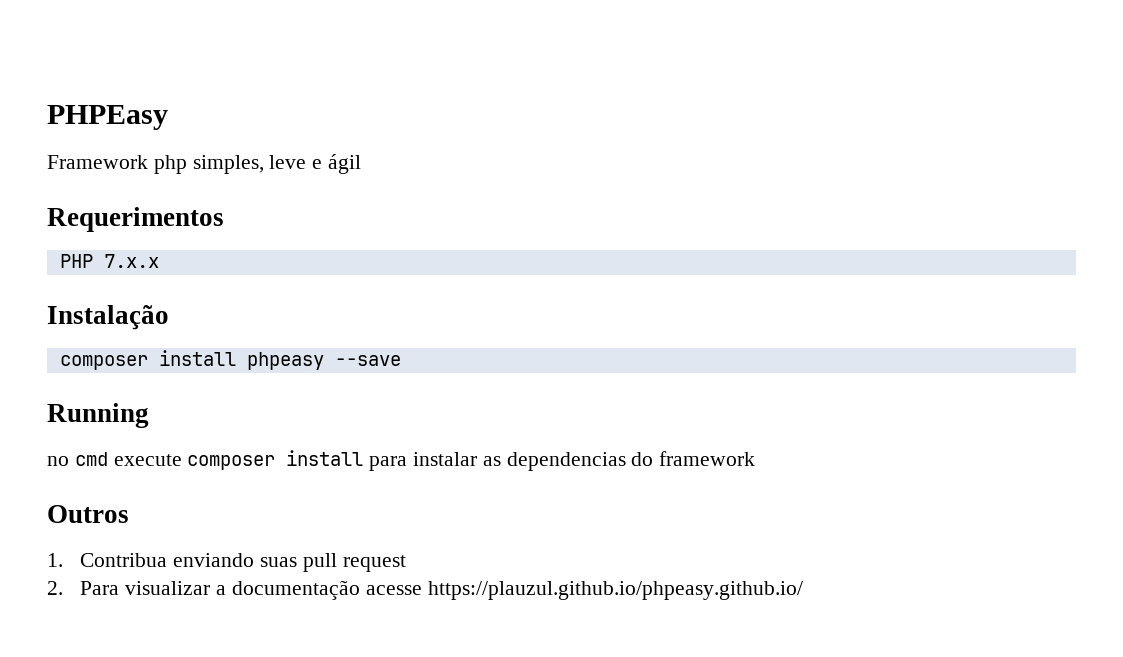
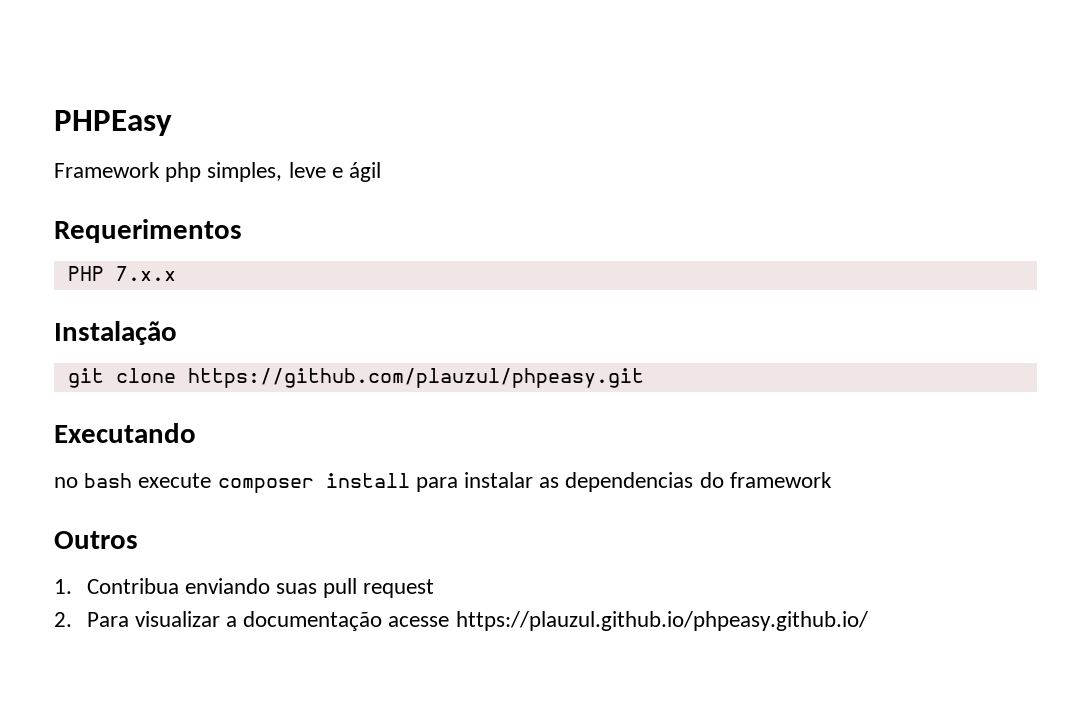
[59,350,401,370] [47,403,149,428] composer install phpeasy --save // Running -> [67,368,644,388] [54,423,196,443] git clone https://github.com/plauzul/phpeasy.git // Executando
[74,452,108,466] cmd -> [84,473,133,488] bash

